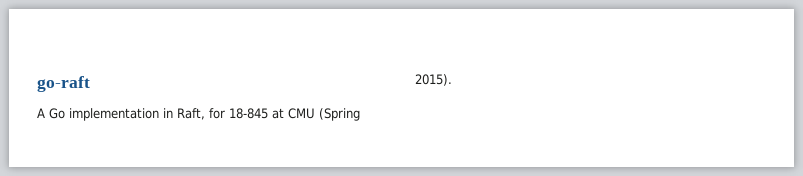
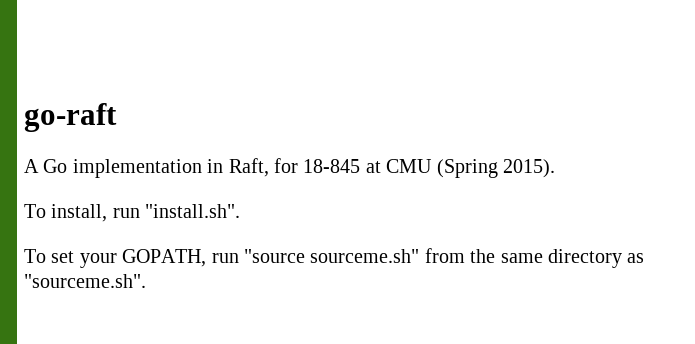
(452, 80) none -> [24,204,241,222] [24,248,645,268] [24,274,146,288] // To install, run "install.sh". // To set your GOPATH, run "source sourceme.sh" from the same directory as "sourceme.sh".

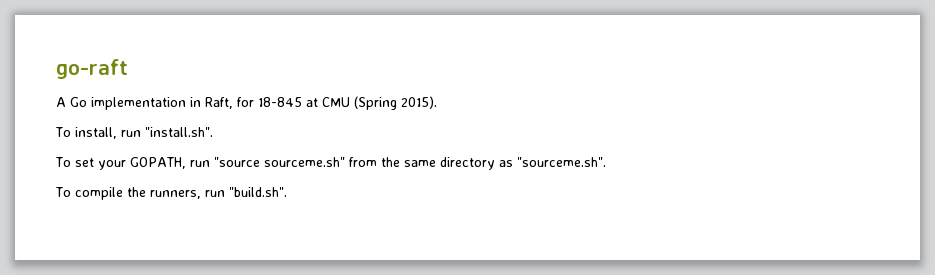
(146, 281) none -> [55,187,287,200] // To compile the runners, run "build.sh".

